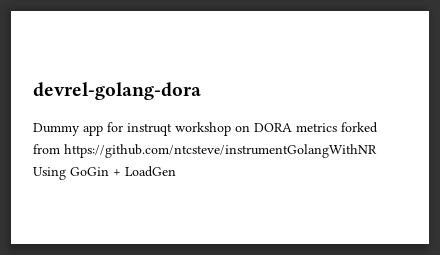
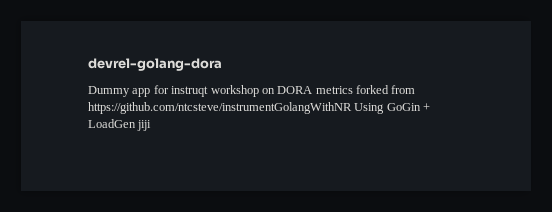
(176, 171) none -> [137,120,152,131] jiji

